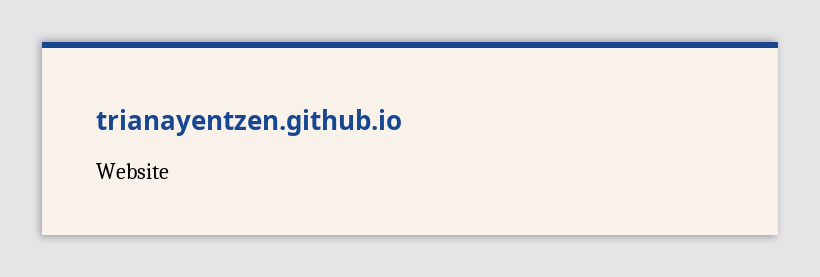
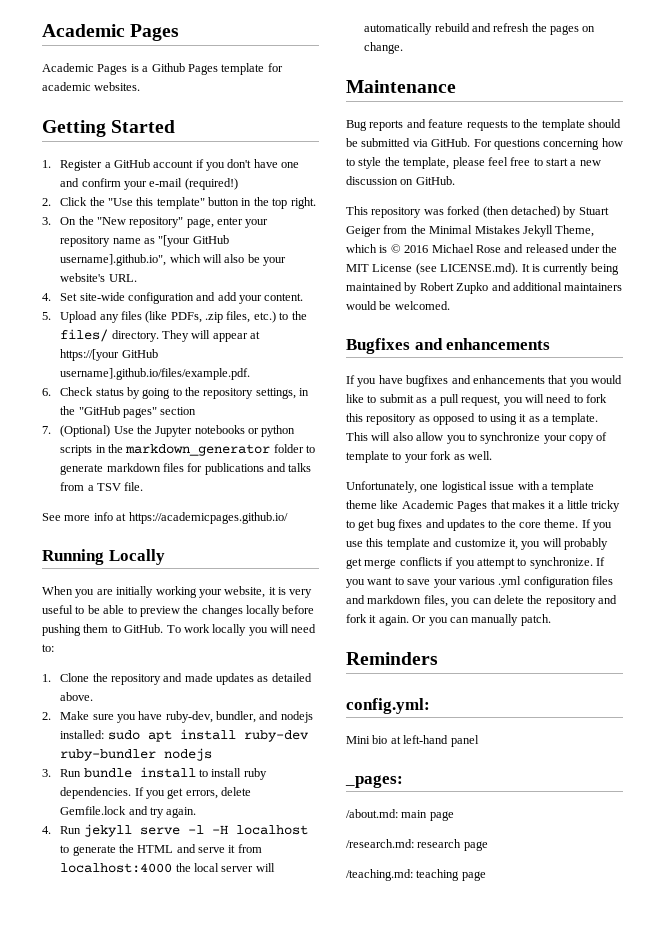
[96,109,402,136] [96,163,169,179] trianayentzen.github.io // Website -> [42,24,180,41] [42,63,283,75] [42,82,141,91] [42,120,176,137] [42,159,300,171] [60,178,238,190] [42,197,316,209] [42,216,269,228] [60,235,229,247] [60,254,287,266] [60,273,137,282] [42,292,304,304] [42,311,307,323] [60,329,261,342] [60,349,158,361] [60,368,251,380] [42,387,310,399] [60,406,197,418] [42,425,296,437] [60,444,316,456] [60,463,312,475] [60,482,144,491] [42,512,288,524] [42,549,165,565] [42,586,313,598] [42,605,315,617] [42,624,317,636] [42,644,54,652] [42,673,312,685] [60,692,94,701] [42,711,313,723] [60,729,309,742] [60,748,213,761] [42,767,267,780] [60,787,252,799] [60,806,197,818] [42,824,308,837] [60,844,262,856] [60,863,275,873] [364,23,596,35] [364,42,404,54] [346,80,456,93] [346,119,621,131] [346,138,623,150] [346,157,601,169] [346,176,455,185] [346,206,609,218] [346,225,595,237] [346,244,618,253] [346,263,619,275] [346,282,623,294] [346,301,450,310] [346,338,551,354] [346,375,622,387] [346,394,608,406] [346,413,599,425] [346,432,608,444] [346,451,492,463] [346,481,595,493] [346,500,621,512] [346,519,613,531] [346,538,608,550] [346,557,605,569] [346,576,613,588] [346,595,617,607] [346,614,551,626] [346,652,438,665] [346,698,430,714] [346,735,479,747] [345,775,403,788] [346,809,454,821] [346,839,488,851] [346,869,486,881] Academic Pages // Academic Pages is a Github Pages template for academic websites. // Getting Started // 1. Register a GitHub account if you don't have one and confirm your e-mail (required!) // 2. Click the "Use this template" button in the top right. // 3. On the "New repository" page, enter your repository name as "[your GitHub username].github.io", which will also be your website's URL. // 4. Set site-wide configuration and add your content. // 5. Upload any files (like PDFs, .zip files, etc.) to the files/ directory. They will appear at https://[your GitHub username].github.io/files/example.pdf. // 6. Check status by going to the repository settings, in the "GitHub pages" section // 7. (Optional) Use the Jupyter notebooks or python scripts in the markdown_generator folder to generate markdown files for publications and talks from a TSV file. // See more info at https://academicpages.github.io/ // Running Locally // When you are initially working your website, it is very useful to be able to preview the changes locally before pushing them to GitHub. To work locally you will need to: // 1. Clone the repository and made updates as detailed above. // 2. Make sure you have ruby-dev, bundler, and nodejs installed: sudo apt install ruby-dev ruby-bundler nodejs // 3. Run bundle install to install ruby dependencies. If you get errors, delete Gemfile.lock and try again. // 4. Run jekyll serve -l -H localhost to generate the HTML and serve it from localhost:4000 the local server will automatically rebuild and refresh the pages on change. // Maintenance // Bug reports and feature requests to the template should be submitted via GitHub. For questions concerning how to style the template, please feel free to start a new discussion on GitHub. // This repository was forked (then detached) by Stuart Geiger from the Minimal Mistakes Jekyll Theme, which is © 2016 Michael Rose and released under the MIT License (see LICENSE.md). It is currently being maintained by Robert Zupko and additional maintainers would be welcomed. // Bugfixes and enhancements // If you have bugfixes and enhancements that you would like to submit as a pull request, you will need to fork this repository as opposed to using it as a template. This will also allow you to synchronize your copy of template to your fork as well. // Unfortunately, one logistical issue with a template theme like Academic Pages that makes it a little tricky to get bug fixes and updates to the core theme. If you use this template and customize it, you will probably get merge conflicts if you attempt to synchronize. If you want to save your various .yml configuration files and markdown files, you can delete the repository and fork it again. Or you can manually patch. // Reminders // config.yml: // Mini bio at left-hand panel // _pages: // /about.md: main page // /research.md: research page // /teaching.md: teaching page

